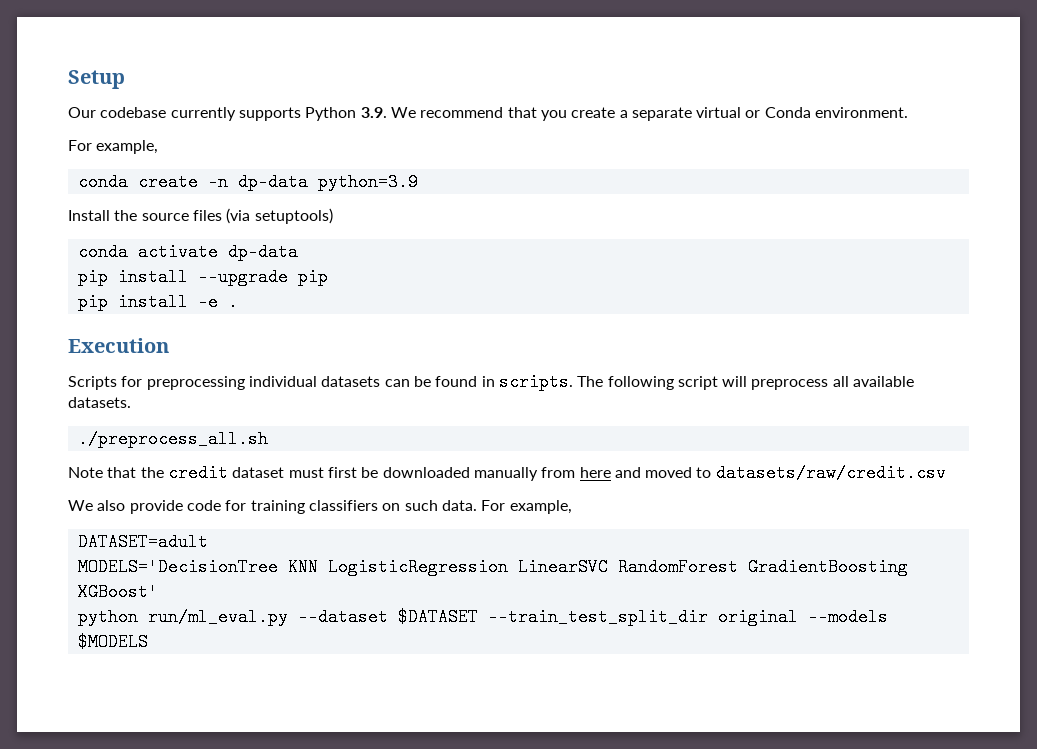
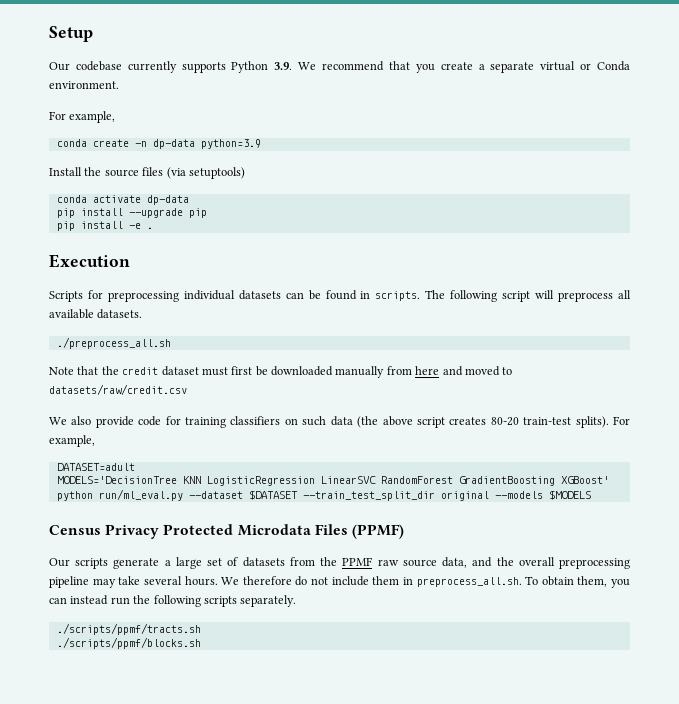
[441,500,477,511] data. -> [330,416,609,428] data (the above script creates 80-20 train-test splits).
(148, 642) none -> [49,524,404,539] [49,557,631,569] [49,576,630,588] [49,595,297,607] [56,623,201,635] [56,637,201,649] // Census Privacy Protected Microdata Files (PPMF) // Our scripts generate a large set of datasets from the PPMF raw source data, and the overall preprocessing pipeline may take several hours. We therefore do not include them in preprocess_all.sh. To obtain them, you can instead run the following scripts separately. // ./scripts/ppmf/tracts.sh // ./scripts/ppmf/blocks.sh

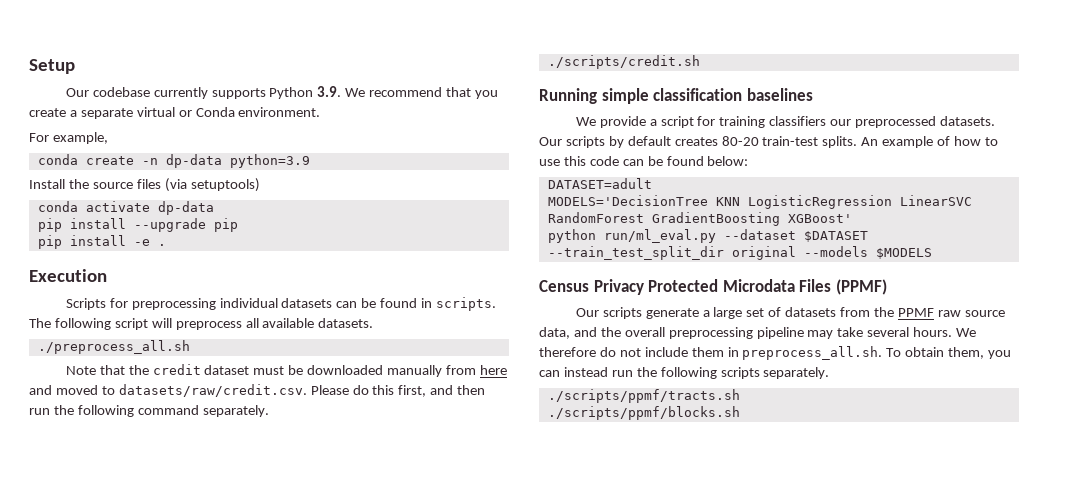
[231,366,253,375] first -> (285, 370) none
[49,384,187,395] [49,416,630,428] [49,435,95,447] datasets/raw/credit.csv // We also provide code for training classifiers on such data (the above script creates 80-20 train-test splits). For example, -> [118,384,486,397] [29,405,269,417] [547,55,700,69] [539,88,813,104] [575,116,995,128] [539,136,998,148] [539,156,749,166] datasets/raw/credit.csv. Please do this first, and then run the following command separately. // ./scripts/credit.sh // Running simple classification baselines // We provide a script for training classifiers our preprocessed datasets. Our scripts by default creates 80-20 train-test splits. An example of how to use this code can be found below:

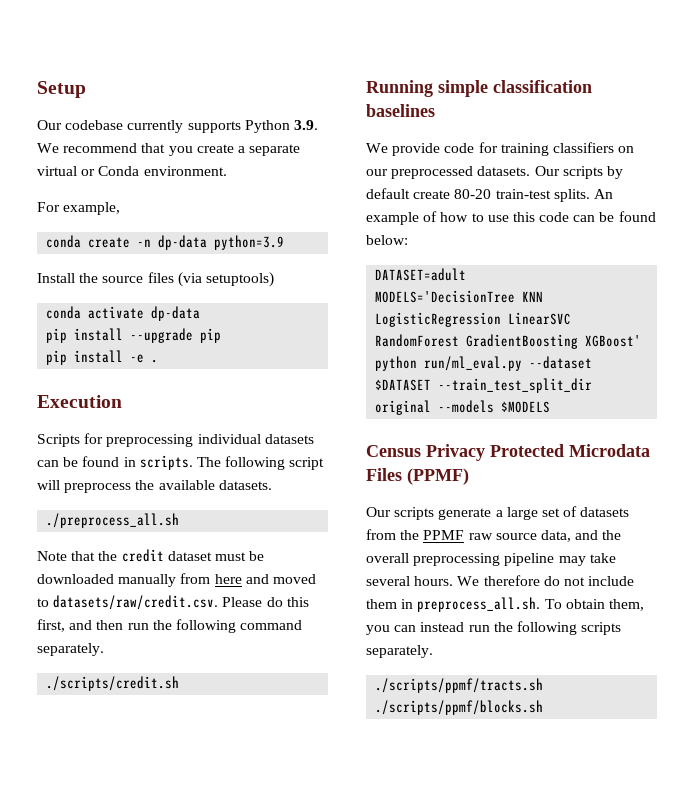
[245,318,259,328] all -> [135,480,155,490] the
[649,116,694,128] a script -> [444,143,475,153] code
(827, 121) none -> [618,146,635,153] on
[674,137,718,146] creates -> [413,190,451,199] create

